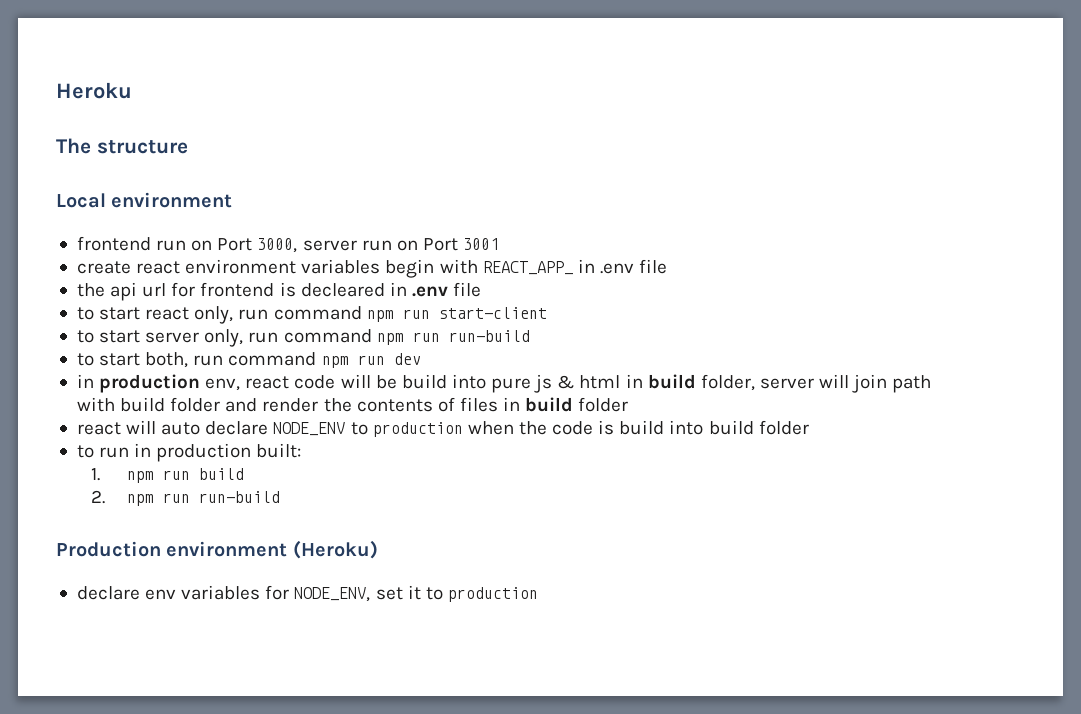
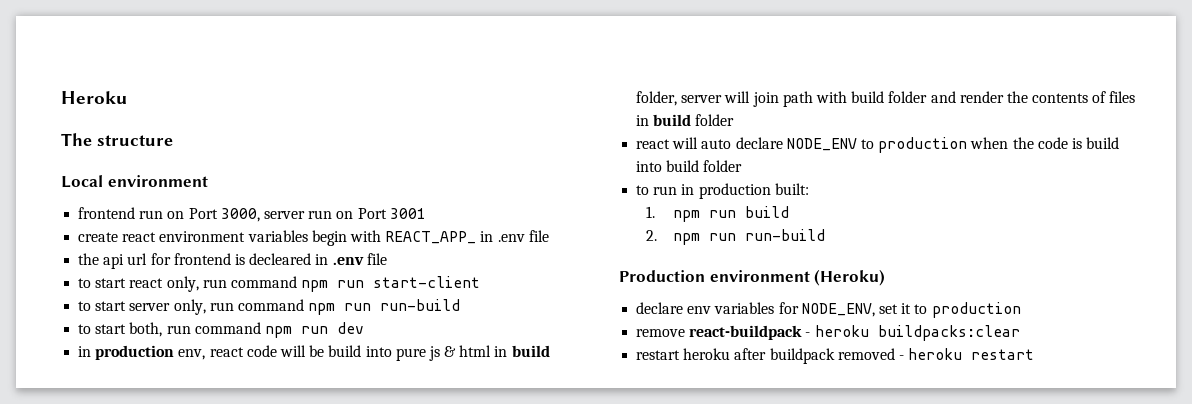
(538, 594) none -> [636,325,1020,341] [636,348,1035,364] // remove react-buildpack - heroku buildpacks:clear // restart heroku after buildpack removed - heroku restart

